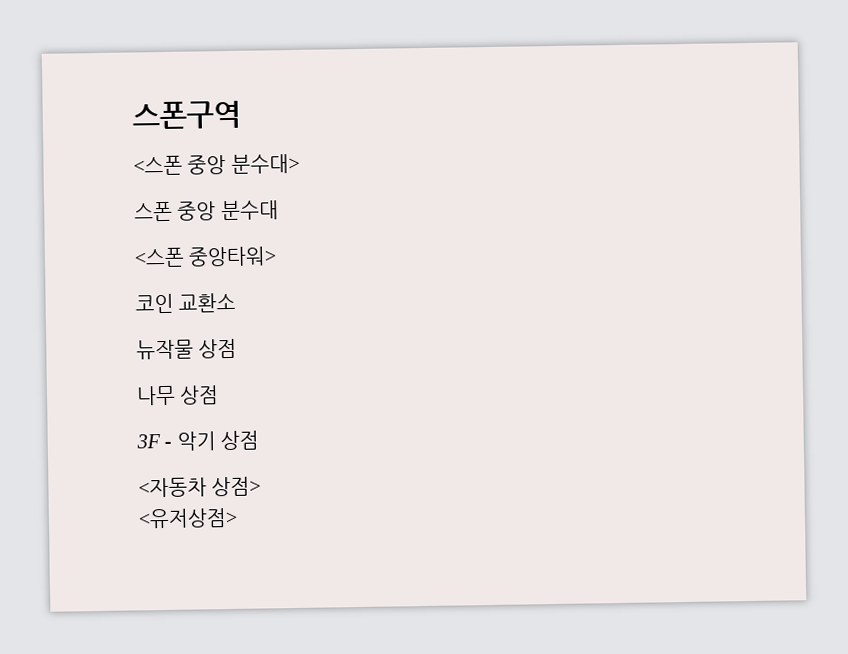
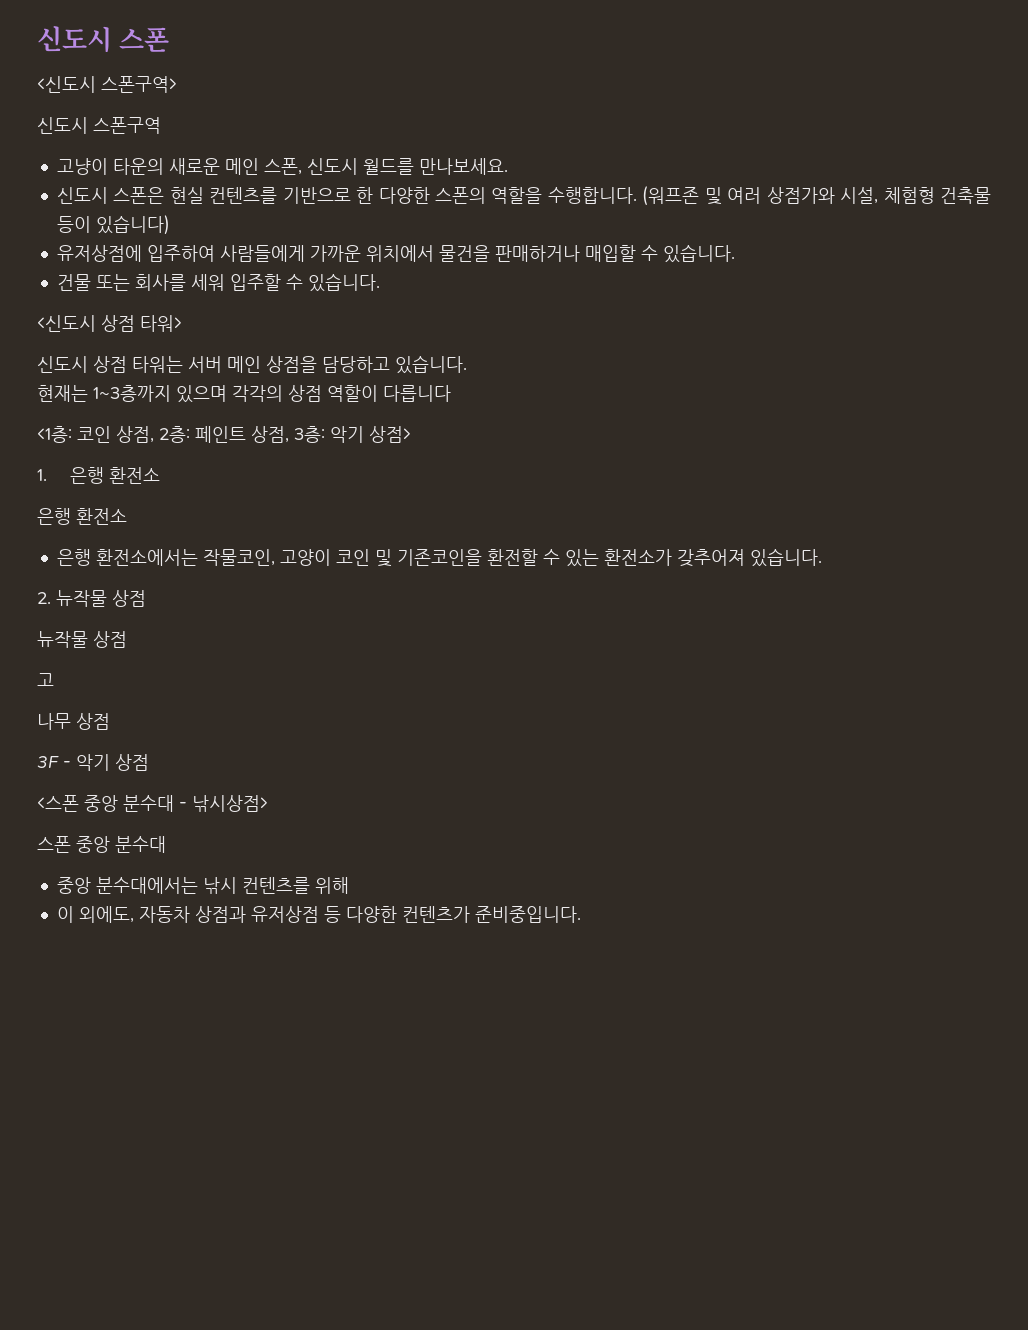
[132,100,241,130] [133,153,300,176] [134,200,279,222] [134,246,278,268] [135,292,237,314] [136,338,238,360] 스폰구역 // <스폰 중앙 분수대> // 스폰 중앙 분수대 // <스폰 중앙타워> // 코인 교환소 // 뉴작물 상점 -> [37,26,170,52] [37,76,177,93] [37,117,161,134] [56,158,508,175] [56,186,992,206] [56,215,170,235] [56,244,735,263] [56,273,380,292] [37,315,182,332] [37,355,467,374] [37,385,451,403] [37,426,411,443] [37,467,160,484] [37,508,127,525] [56,548,822,567] [37,590,146,607] [37,631,127,648] [37,673,54,686] 신도시 스폰 // <신도시 스폰구역> // 신도시 스폰구역 // 고냥이 타운의 새로운 메인 스폰, 신도시 월드를 만나보세요. // 신도시 스폰은 현실 컨텐츠를 기반으로 한 다양한 스폰의 역할을 수행합니다. (워프존 및 여러 상점가와 시설, 체험형 건축물 등이 있습니다) // 유저상점에 입주하여 사람들에게 가까운 위치에서 물건을 판매하거나 매입할 수 있습니다. // 건물 또는 회사를 세워 입주할 수 있습니다. // <신도시 상점 타워> // 신도시 상점 타워는 서버 메인 상점을 담당하고 있습니다. // 현재는 1~3층까지 있으며 각각의 상점 역할이 다릅니다 // <1층: 코인 상점, 2층: 페인트 상점, 3층: 악기 상점> // 1. 은행 환전소 // 은행 환전소 // 은행 환전소에서는 작물코인, 고양이 코인 및 기존코인을 환전할 수 있는 환전소가 갖추어져 있습니다. // 2. 뉴작물 상점 // 뉴작물 상점 // 고
[138,476,262,498] [138,507,238,529] <자동차 상점> // <유저상점> -> [37,795,268,812] [37,836,166,853] [56,877,349,894] [56,906,581,923] <스폰 중앙 분수대 - 낚시상점> // 스폰 중앙 분수대 // 중앙 분수대에서는 낚시 컨텐츠를 위해 // 이 외에도, 자동차 상점과 유저상점 등 다양한 컨텐츠가 준비중입니다.

